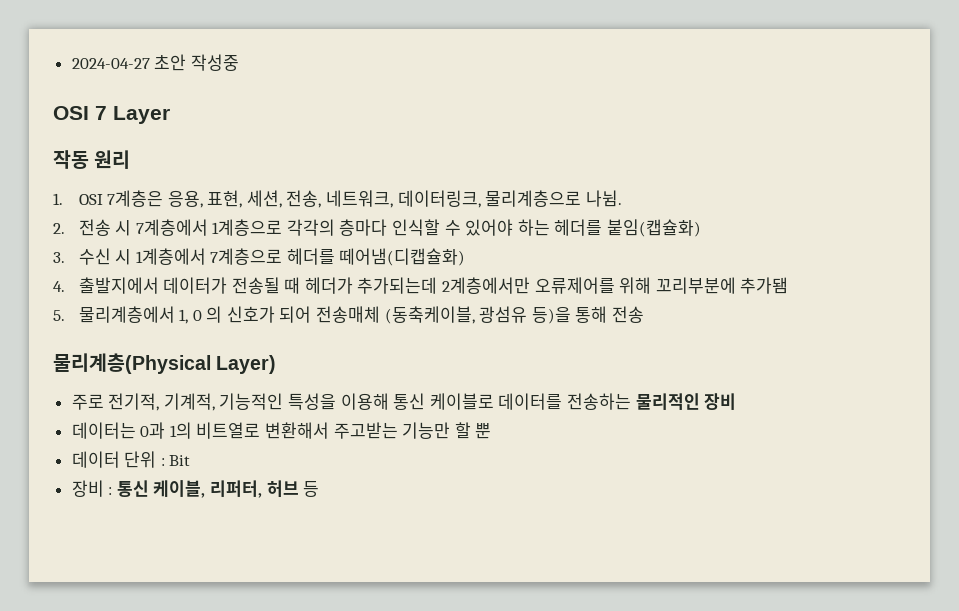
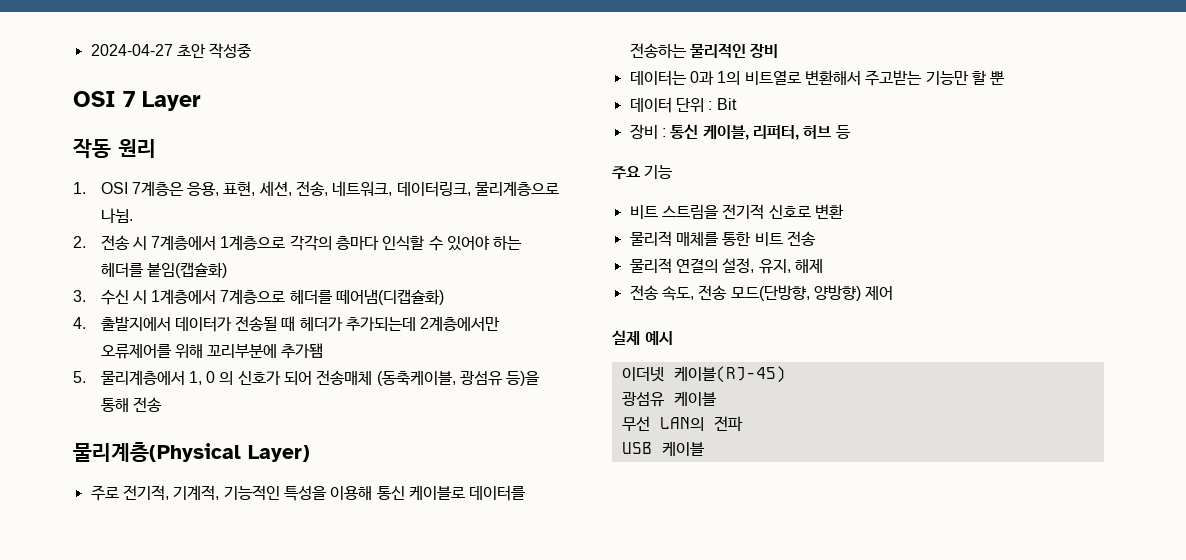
(320, 489) none -> [612,165,674,179] [629,204,844,220] [629,231,816,247] [629,258,823,274] [629,285,894,301] [612,330,673,345] [621,366,786,383] [621,391,717,407] [621,416,743,432] [621,441,705,456] // 주요 기능 // 비트 스트림을 전기적 신호로 변환 // 물리적 매체를 통한 비트 전송 // 물리적 연결의 설정, 유지, 해제 // 전송 속도, 전송 모드(단방향, 양방향) 제어 // 실제 예시 // 이더넷 케이블(RJ-45) // 광섬유 케이블 // 무선 LAN의 전파 // USB 케이블

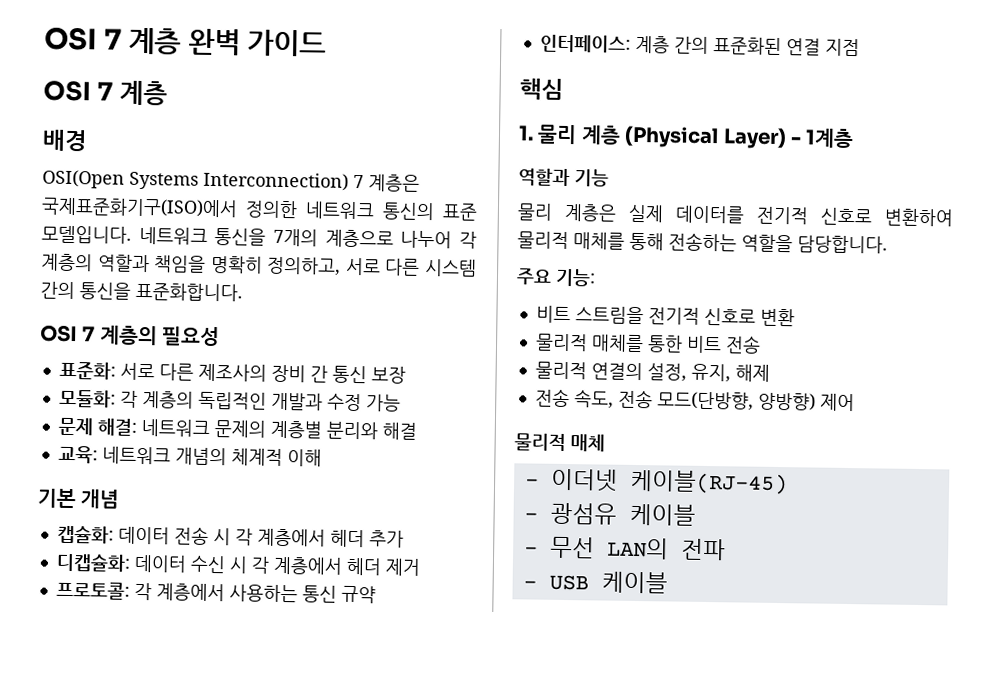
[90,43,253,59] [73,91,201,111] [73,138,156,159] [73,181,560,197] [100,208,133,223] [73,235,523,251] [100,262,227,278] [73,289,445,305] [73,316,501,332] [100,343,324,359] [73,370,541,386] [100,397,162,412] [73,442,310,462] [90,485,527,501] [629,43,779,58] [629,70,1006,86] [629,97,737,113] [629,124,851,140] 2024-04-27 초안 작성중 // OSI 7 Layer // 작동 원리 // 1. OSI 7계층은 응용, 표현, 세션, 전송, 네트워크, 데이터링크, 물리계층으로 나뉨. // 2. 전송 시 7계층에서 1계층으로 각각의 층마다 인식할 수 있어야 하는 헤더를 붙임(캡슐화) // 3. 수신 시 1계층에서 7계층으로 헤더를 떼어냄(디캡슐화) // 4. 출발지에서 데이터가 전송될 때 헤더가 추가되는데 2계층에서만 오류제어를 위해 꼬리부분에 추가됌 // 5. 물리계층에서 1, 0 의 신호가 되어 전송매체 (동축케이블, 광섬유 등)을 통해 전송 // 물리계층(Physical Layer) // 주로 전기적, 기계적, 기능적인 특성을 이용해 통신 케이블로 데이터를 전송하는 물리적인 장비 // 데이터는 0과 1의 비트열로 변환해서 주고받는 기능만 할 뿐 // 데이터 단위 : Bit // 장비 : 통신 케이블, 리퍼터, 허브 등 -> [44,26,327,57] [43,80,168,106] [42,129,88,152] [42,169,420,192] [41,197,478,221] [41,225,478,249] [41,253,477,277] [40,281,243,302] [40,324,221,347] [58,361,406,384] [58,389,401,412] [57,417,417,440] [57,445,322,467] [37,488,120,509] [56,525,404,548] [55,553,420,576] [55,581,376,604] [539,34,860,57] [519,78,564,100] [518,124,855,150] [518,168,609,187] [517,203,953,227] [517,231,888,254] OSI 7 계층 완벽 가이드 // OSI 7 계층 // 배경 // OSI(Open Systems Interconnection) 7 계층은 국제표준화기구(ISO)에서 정의한 네트워크 통신의 표준 모델입니다. 네트워크 통신을 7개의 계층으로 나누어 각 계층의 역할과 책임을 명확히 정의하고, 서로 다른 시스템 간의 통신을 표준화합니다. // OSI 7 계층의 필요성 // 표준화: 서로 다른 제조사의 장비 간 통신 보장 // 모듈화: 각 계층의 독립적인 개발과 수정 가능 // 문제 해결: 네트워크 문제의 계층별 분리와 해결 // 교육: 네트워크 개념의 체계적 이해 // 기본 개념 // 캡슐화: 데이터 전송 시 각 계층에서 헤더 추가 // 디캡슐화: 데이터 수신 시 각 계층에서 헤더 제거 // 프로토콜: 각 계층에서 사용하는 통신 규약 // 인터페이스: 계층 간의 표준화된 연결 지점 // 핵심 // 1. 물리 계층 (Physical Layer) - 1계층 // 역할과 기능 // 물리 계층은 실제 데이터를 전기적 신호로 변환하여 물리적 매체를 통해 전송하는 역할을 담당합니다.
[644,165,674,179] 기능 -> [555,268,596,287] 기능:
[612,330,673,345] 실제 예시 // -> [514,433,605,452] [524,478,539,487] 물리적 매체 // -
(786, 374) none -> [523,512,538,521] -
(717, 398) none -> [523,546,538,555] -
(743, 424) none -> [522,580,537,589] -

